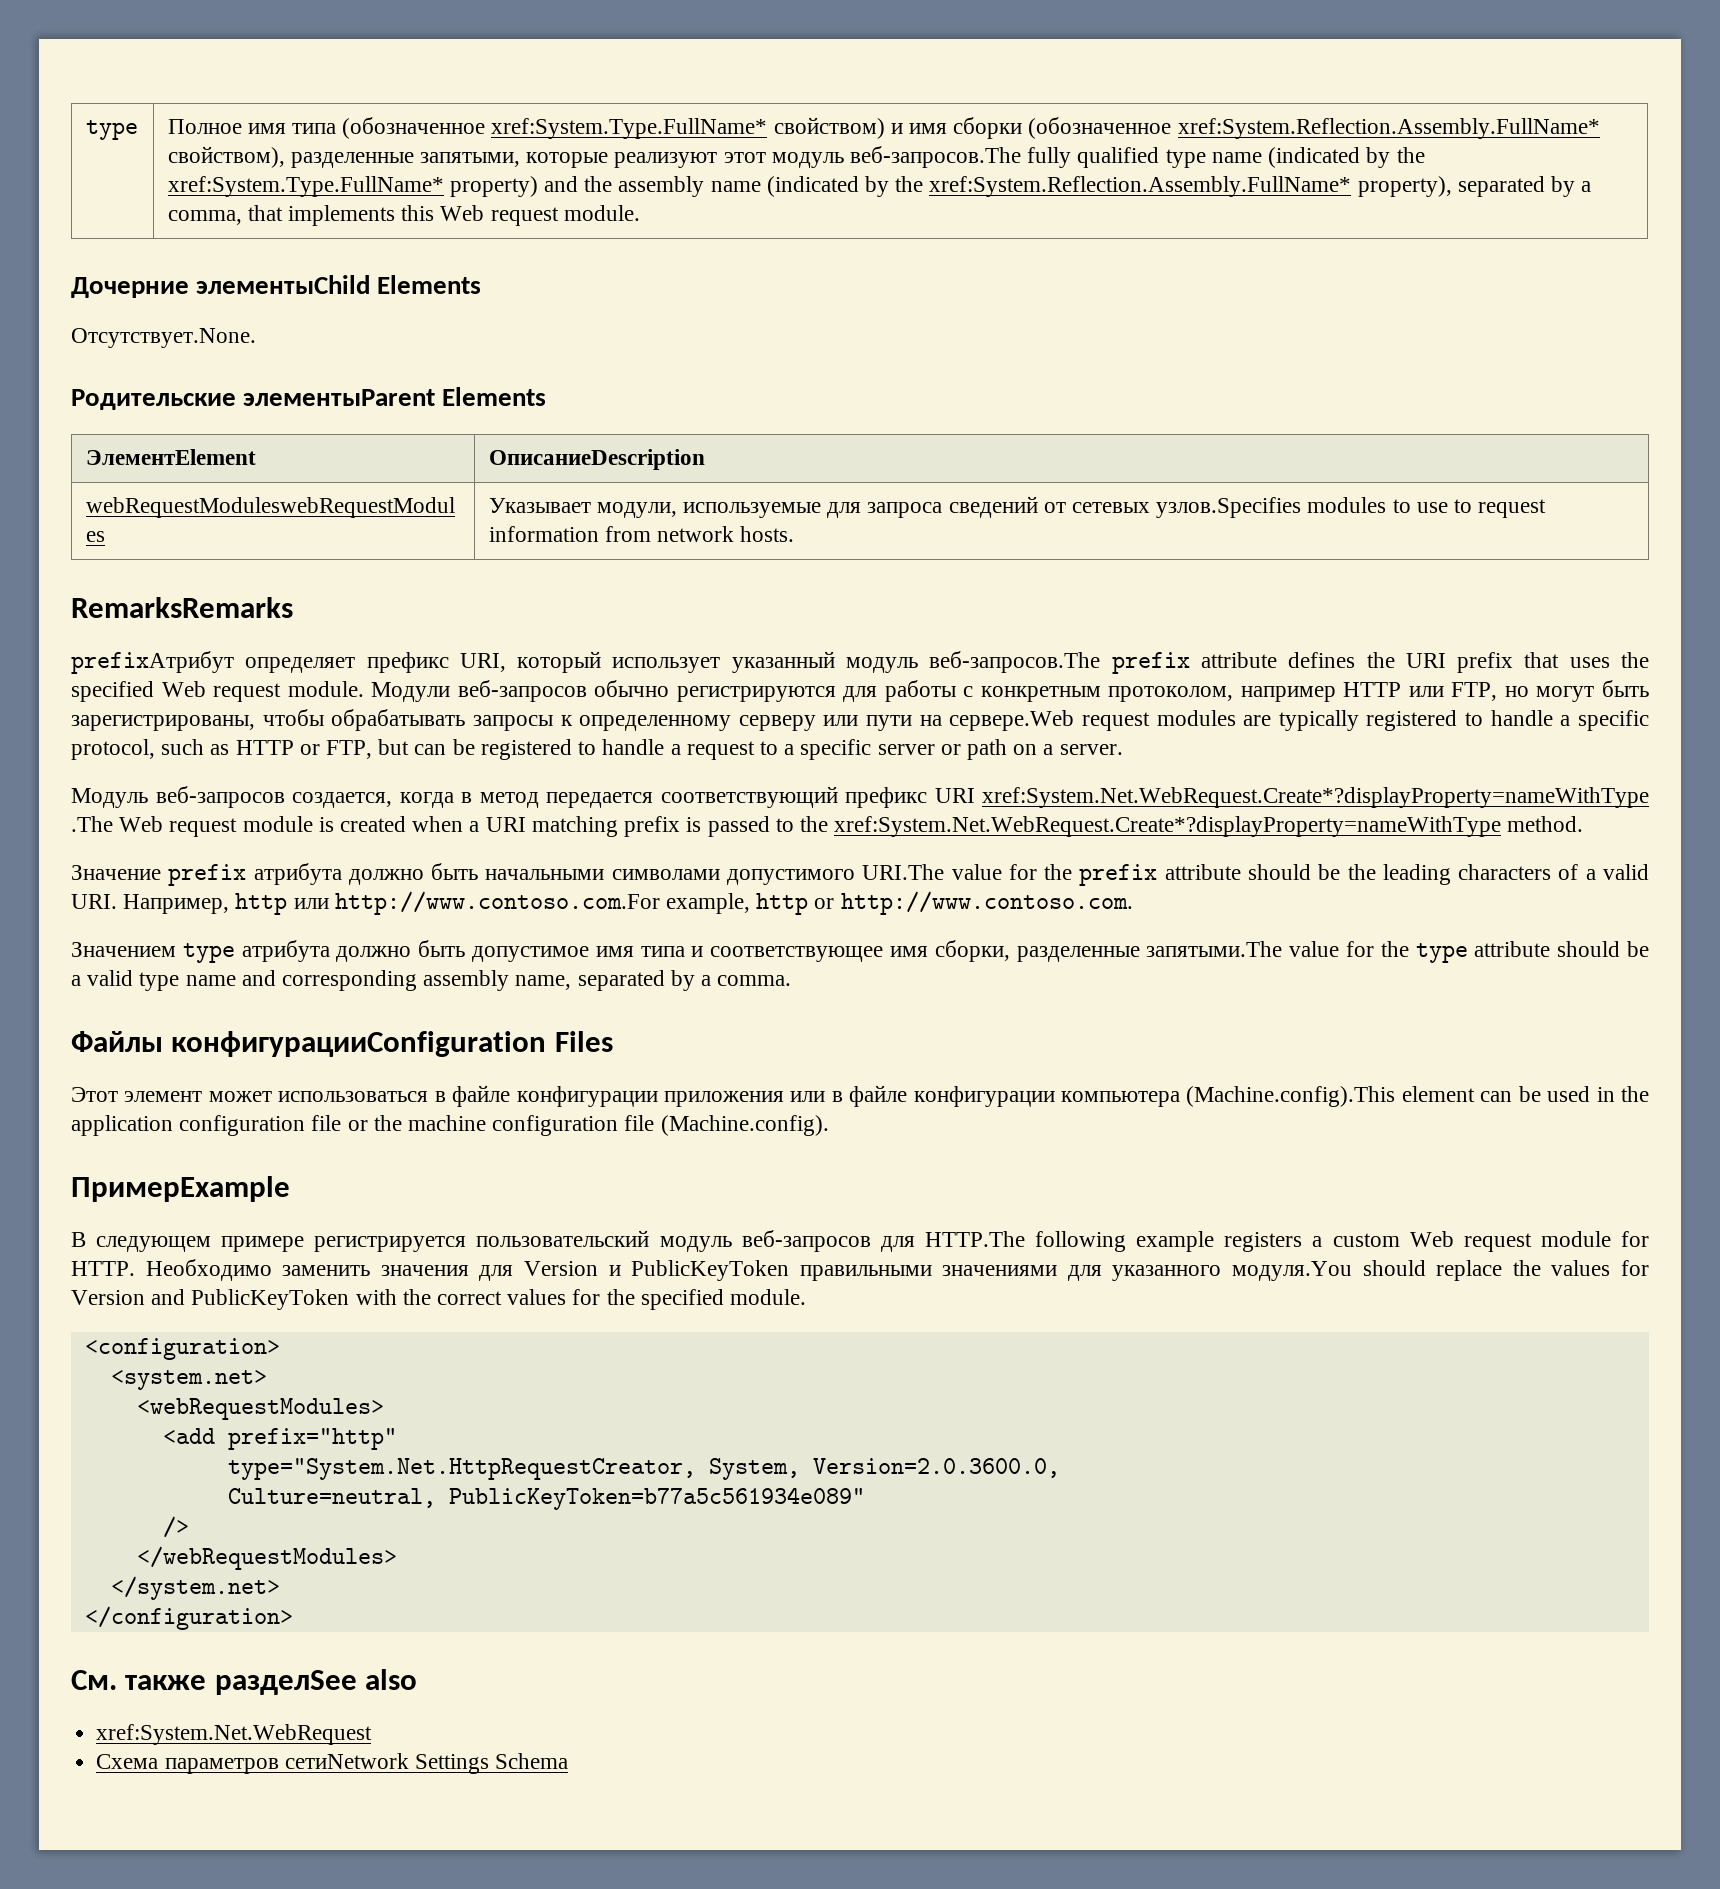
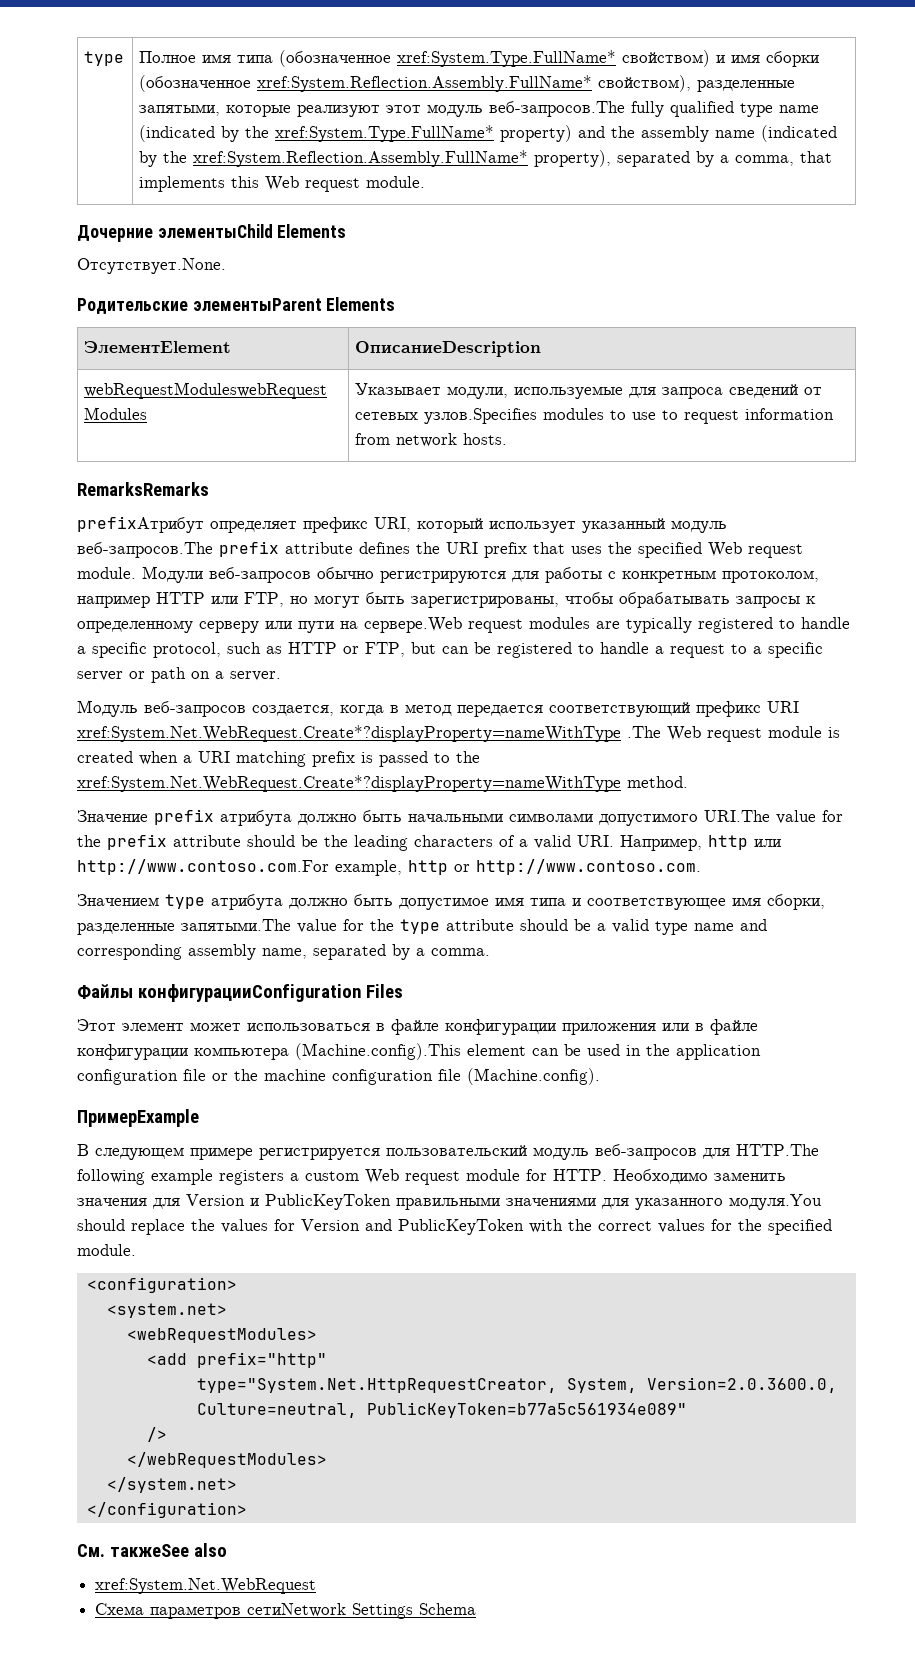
[125,1670,357,1695] также разделSee -> [109,1544,189,1557] такжеSee

